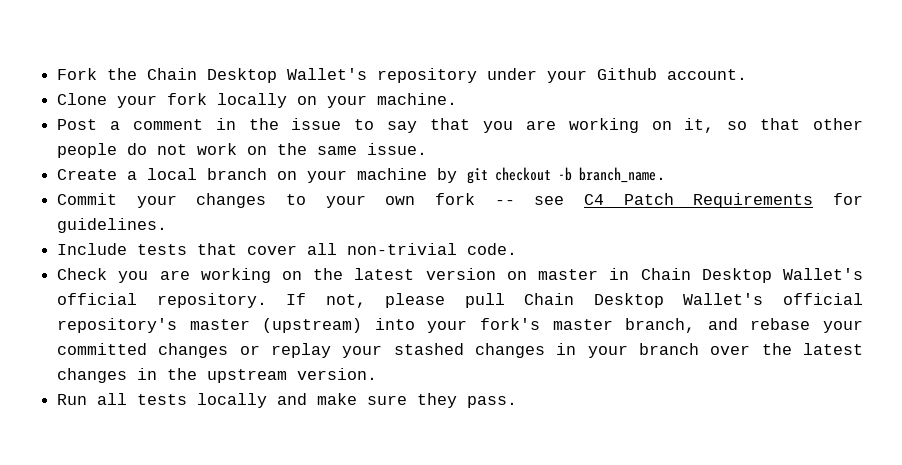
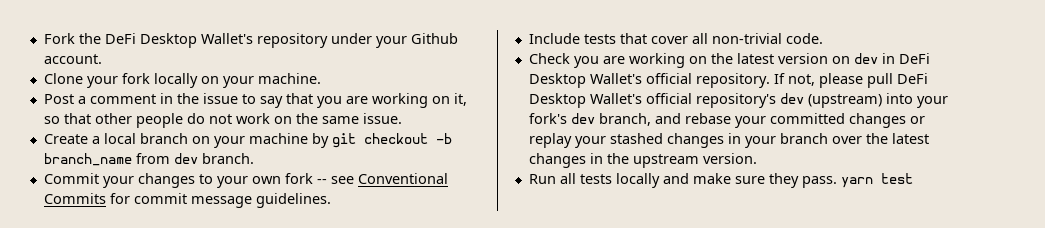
[147,68,198,80] Chain -> [104,33,136,44] DeFi
[579,167,667,183] branch_name. -> [43,153,254,166] branch_name from dev branch.
[584,193,864,208] C4 Patch Requirements for -> [357,173,448,184] [43,193,252,208] Conventional Commits for commit message
[538,268,691,280] master in Chain -> [853,53,930,64] dev in DeFi
[524,293,575,305] Chain -> [896,73,928,84] DeFi
[189,319,250,330] master -> [779,93,804,104] dev
[552,319,613,330] master -> [570,113,595,124] dev
(518, 402) none -> [840,173,913,188] yarn test

